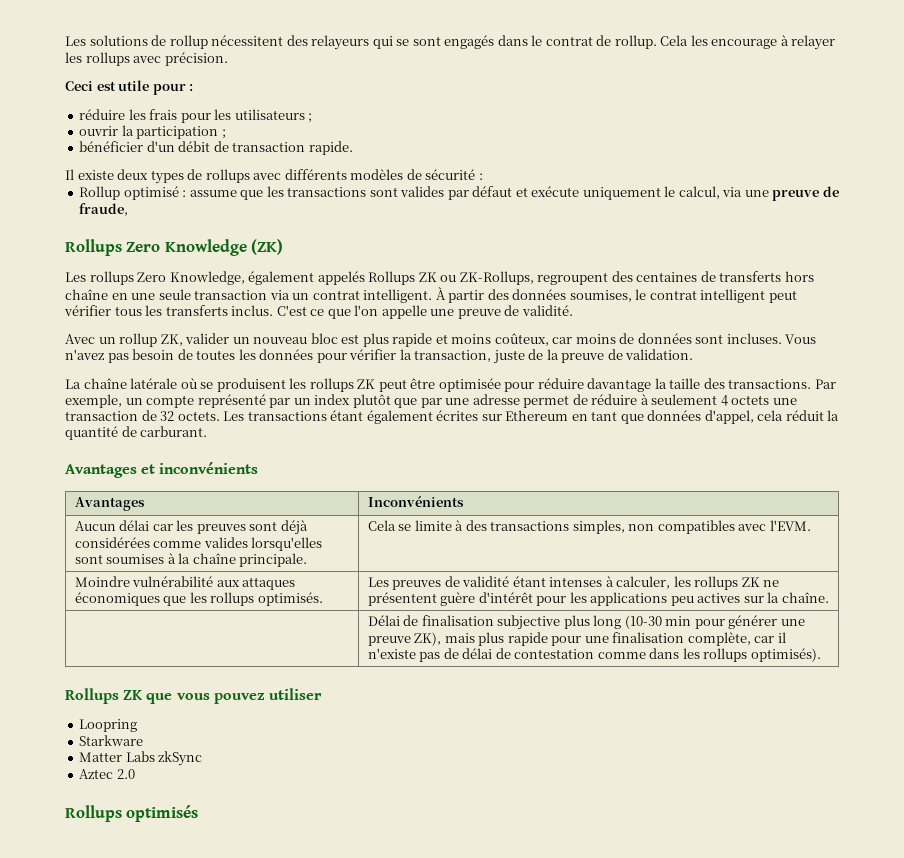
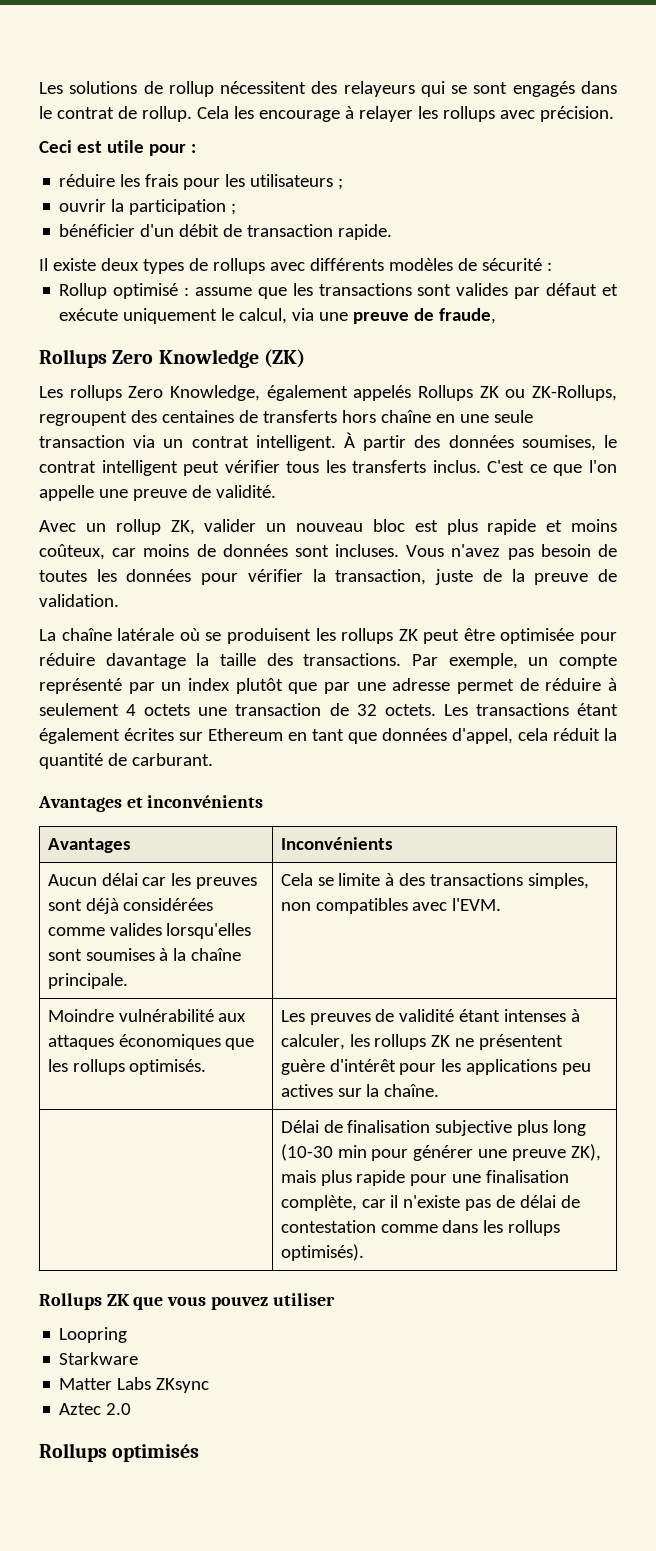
[158,751,203,766] zkSync -> [156,1378,210,1393] ZKsync

